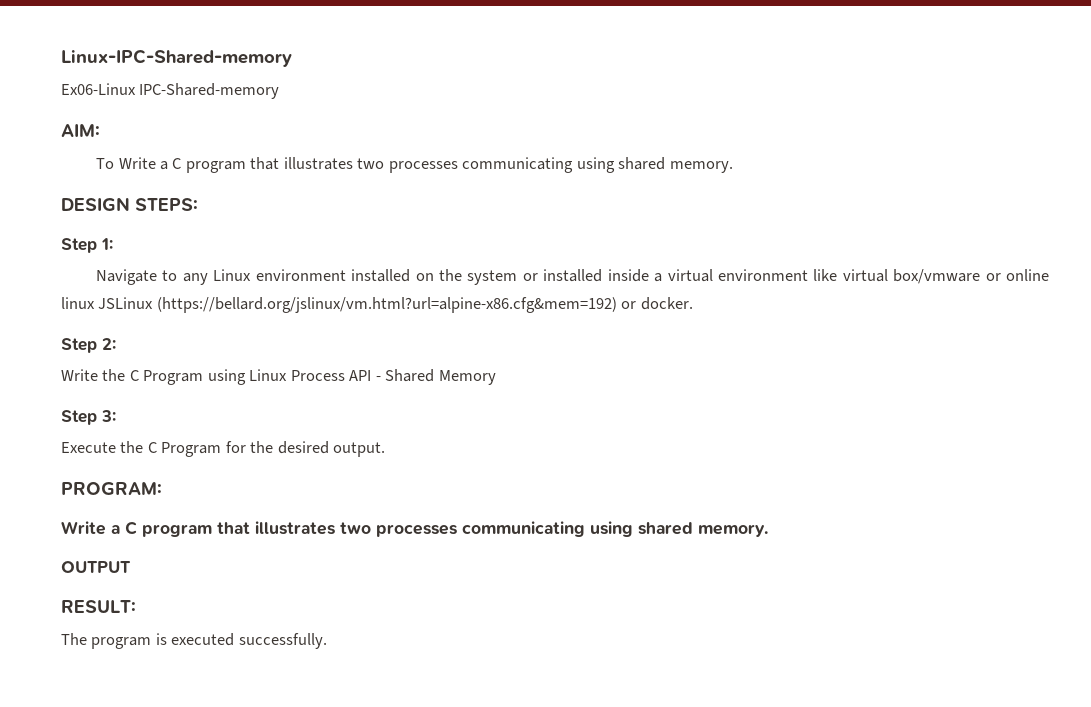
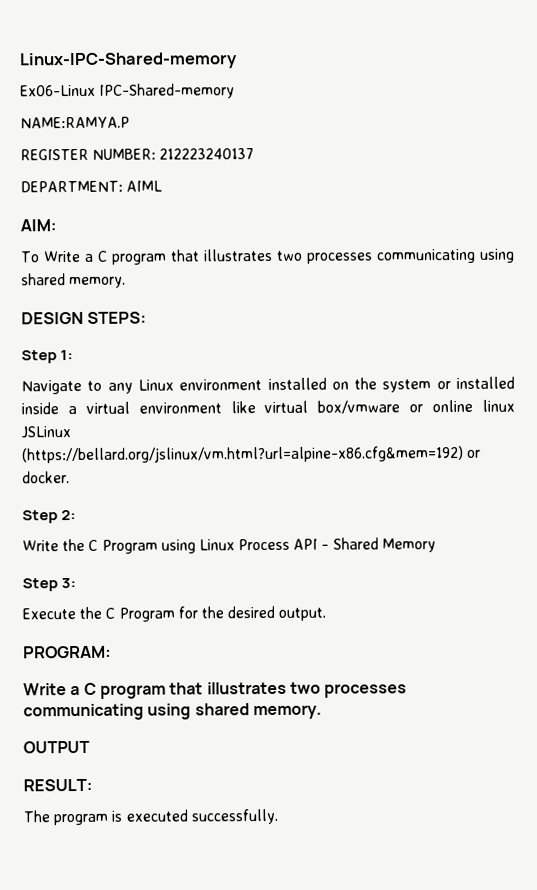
(280, 91) none -> [20,116,130,129] [20,148,255,161] [20,180,163,193] // NAME:RAMYA.P // REGISTER NUMBER: 212223240137 // DEPARTMENT: AIML

